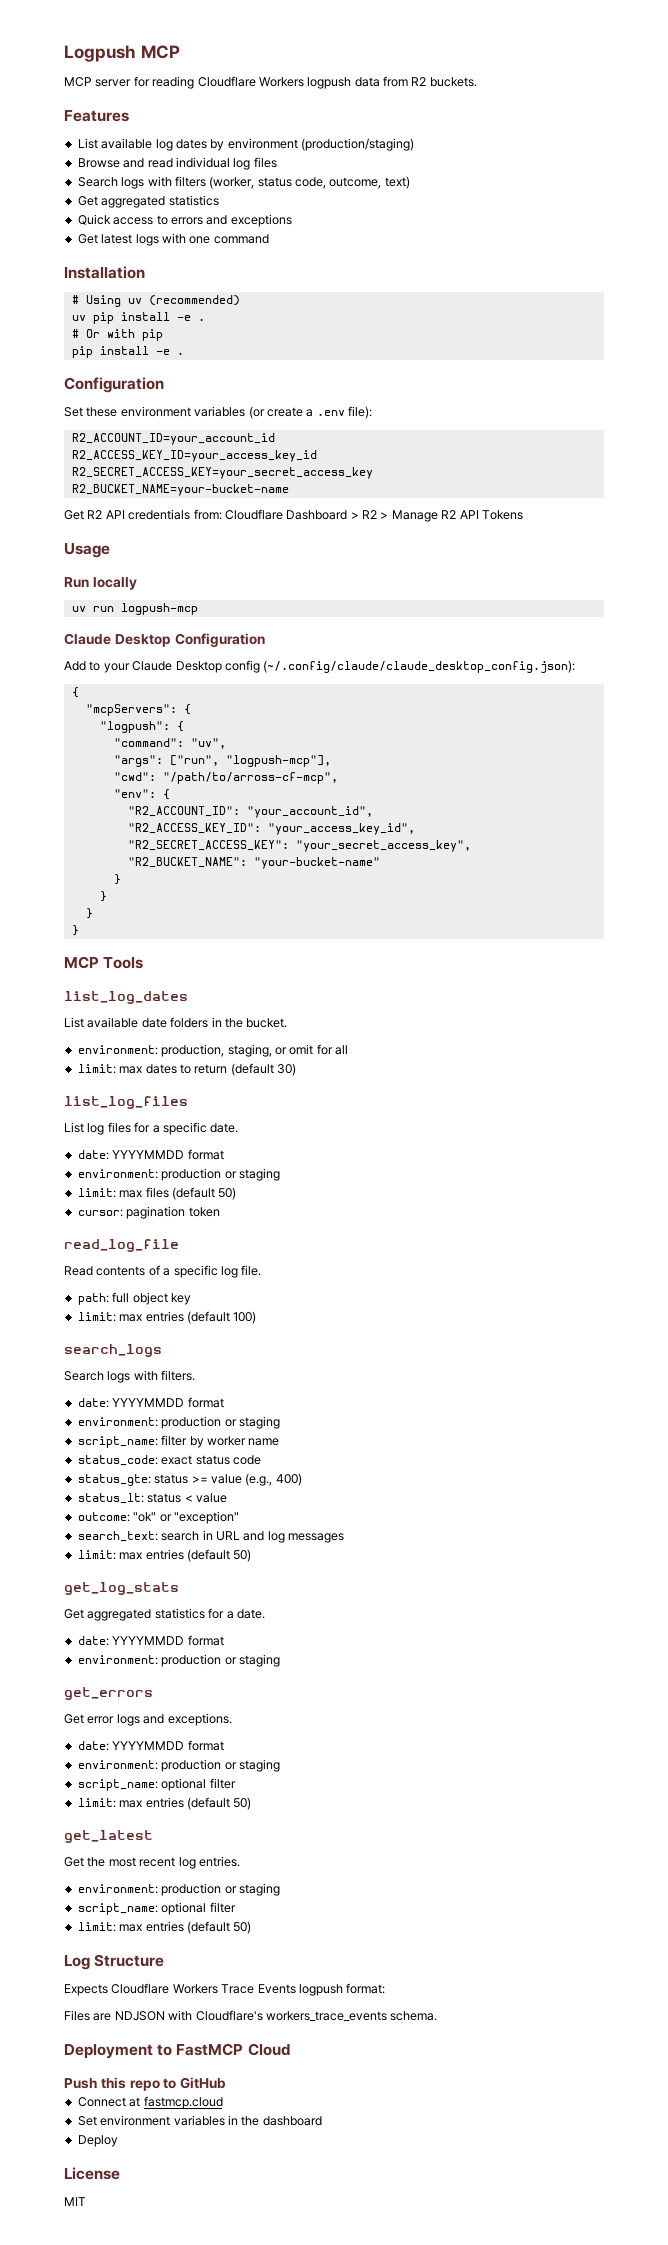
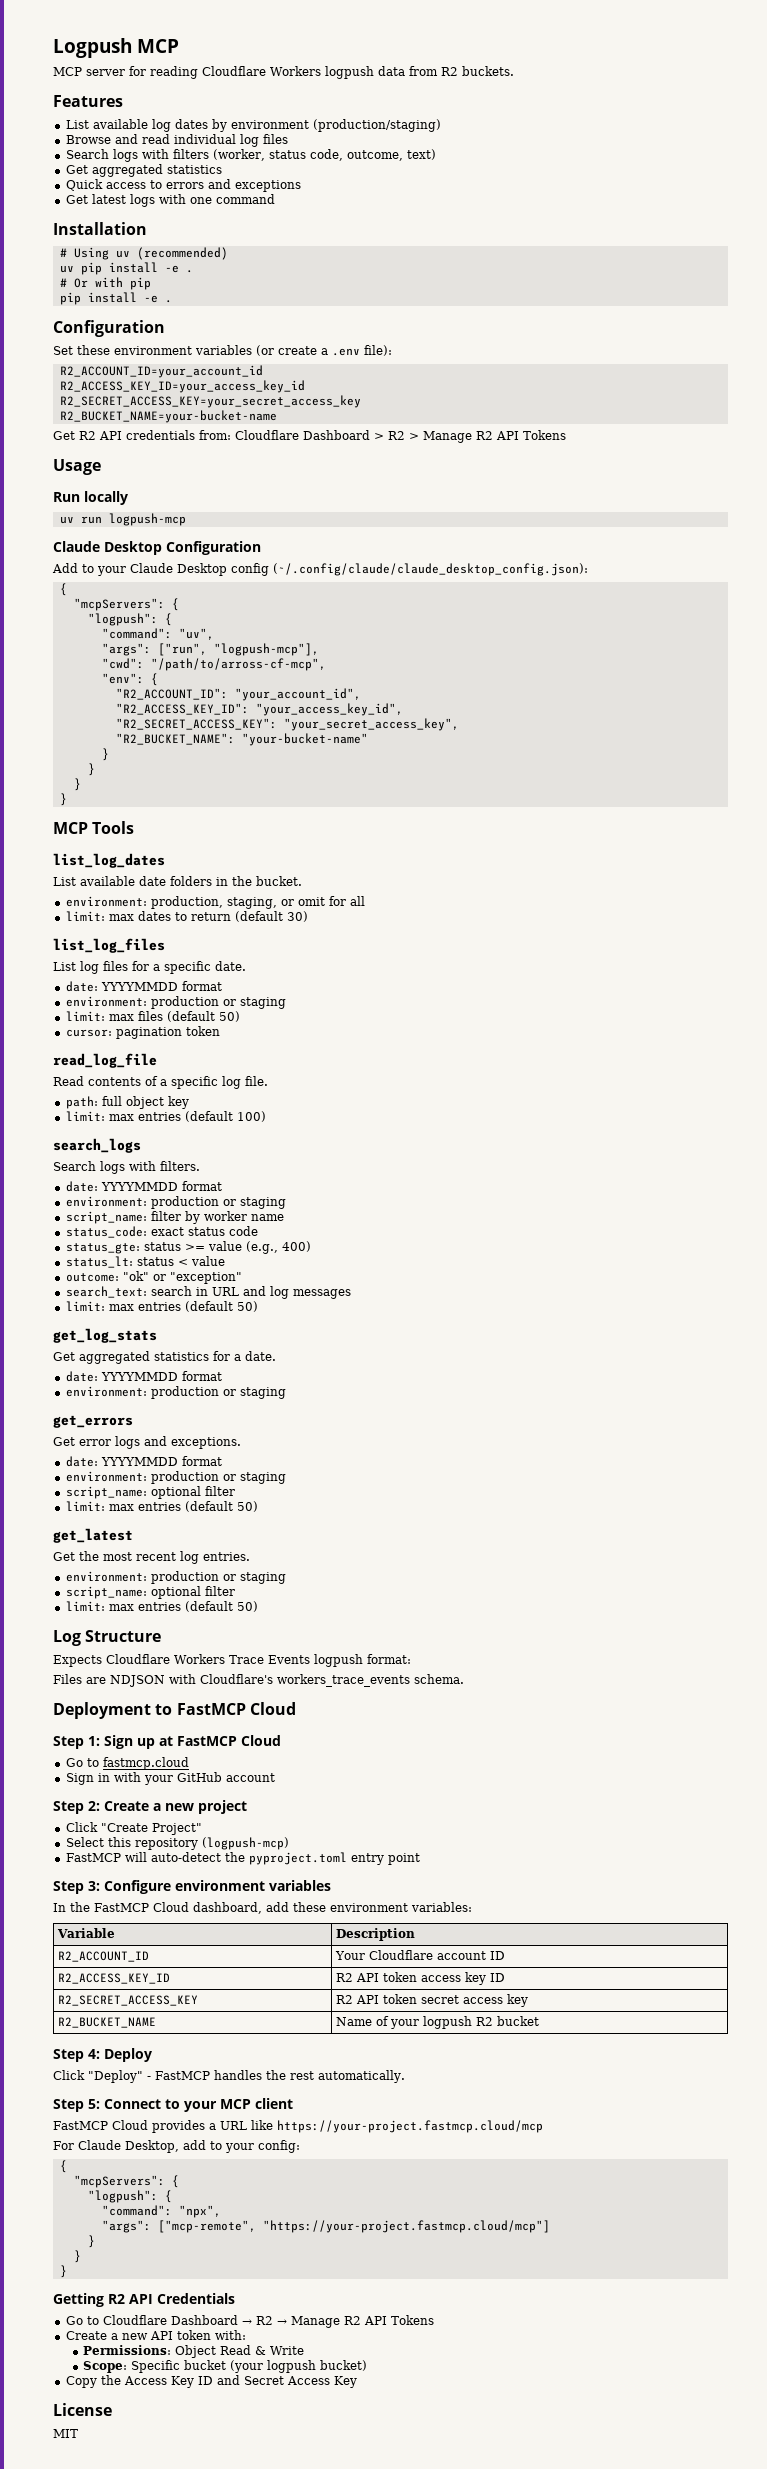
[64,2077,227,2091] [77,2096,223,2109] [77,2115,322,2126] [77,2135,118,2147] Push this repo to GitHub // Connect at fastmcp.cloud // Set environment variables in the dashboard // Deploy -> [53,1735,281,1749] [65,1757,189,1770] [65,1772,275,1785] [53,1800,247,1814] [65,1822,202,1835] [65,1837,289,1850] [65,1852,420,1865] [53,1880,331,1894] [53,1902,472,1914] [56,1928,115,1938] [335,1928,415,1941] [57,1951,149,1962] [334,1950,505,1960] [57,1973,170,1984] [335,1972,505,1985] [57,1995,198,2006] [335,1994,528,2007] [57,2017,156,2028] [335,2016,539,2029] [53,2048,152,2062] [53,2070,405,2083] [53,2098,293,2112] [53,2120,543,2133] [53,2140,300,2153] [59,2160,67,2173] [73,2175,179,2188] [87,2190,172,2203] [101,2205,221,2218] [101,2220,550,2233] [87,2235,95,2248] [73,2250,81,2263] [59,2265,67,2278] [53,2293,235,2307] [65,2315,434,2328] [65,2330,246,2340] [83,2345,305,2358] [83,2360,368,2373] [65,2375,357,2388] Step 1: Sign up at FastMCP Cloud // Go to fastmcp.cloud // Sign in with your GitHub account // Step 2: Create a new project // Click "Create Project" // Select this repository (logpush-mcp) // FastMCP will auto-detect the pyproject.toml entry point // Step 3: Configure environment variables // In the FastMCP Cloud dashboard, add these environment variables: // Variable | Description // R2_ACCOUNT_ID | Your Cloudflare account ID // R2_ACCESS_KEY_ID | R2 API token access key ID // R2_SECRET_ACCESS_KEY | R2 API token secret access key // R2_BUCKET_NAME | Name of your logpush R2 bucket // Step 4: Deploy // Click "Deploy" - FastMCP handles the rest automatically. // Step 5: Connect to your MCP client // FastMCP Cloud provides a URL like https://your-project.fastmcp.cloud/mcp // For Claude Desktop, add to your config: // { // "mcpServers": { // "logpush": { // "command": "npx", // "args": ["mcp-remote", "https://your-project.fastmcp.cloud/mcp"] // } // } // } // Getting R2 API Credentials // Go to Cloudflare Dashboard → R2 → Manage R2 API Tokens // Create a new API token with: // Permissions: Object Read & Write // Scope: Specific bucket (your logpush bucket) // Copy the Access Key ID and Secret Access Key

